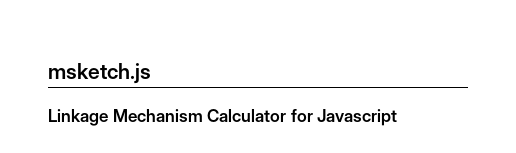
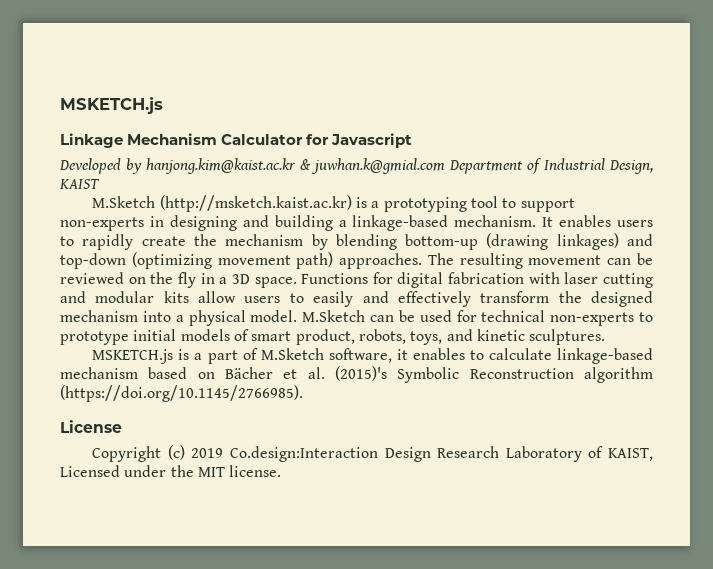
[48,63,151,84] msketch.js -> [60,97,163,114] MSKETCH.js
(398, 117) none -> [59,158,653,174] [59,179,99,189] [92,195,575,212] [60,215,654,231] [60,233,653,250] [60,252,653,269] [60,272,653,288] [60,291,654,307] [60,310,653,326] [60,329,606,345] [92,348,654,364] [60,366,653,383] [60,385,303,402] [60,420,122,433] [92,445,654,462] [60,465,282,477] // Developed by hanjong.kim@kaist.ac.kr & juwhan.k@gmial.com Department of Industrial Design, KAIST // M.Sketch (http://msketch.kaist.ac.kr) is a prototyping tool to support non-experts in designing and building a linkage-based mechanism. It enables users to rapidly create the mechanism by blending bottom-up (drawing linkages) and top-down (optimizing movement path) approaches. The resulting movement can be reviewed on the fly in a 3D space. Functions for digital fabrication with laser cutting and modular kits allow users to easily and effectively transform the designed mechanism into a physical model. M.Sketch can be used for technical non-experts to prototype initial models of smart product, robots, toys, and kinetic sculptures. // MSKETCH.js is a part of M.Sketch software, it enables to calculate linkage-based mechanism based on Bächer et al. (2015)'s Symbolic Reconstruction algorithm (https://doi.org/10.1145/2766985). // License // Copyright (c) 2019 Co.design:Interaction Design Research Laboratory of KAIST, Licensed under the MIT license.

